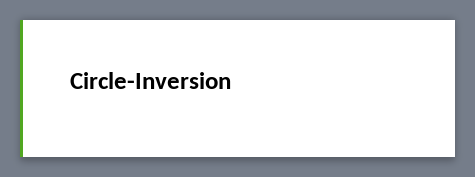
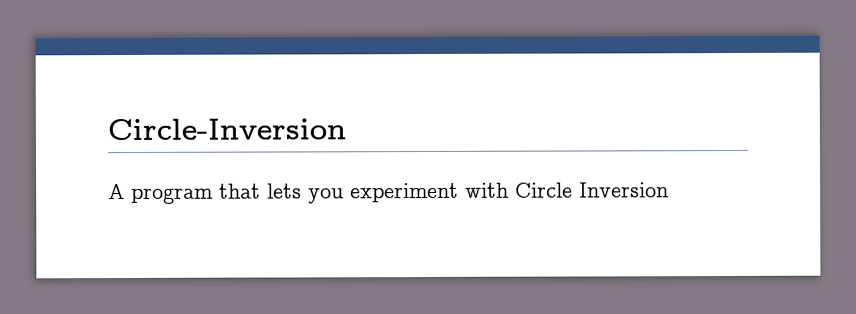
(231, 80) none -> [108,182,669,204] // A program that lets you experiment with Circle Inversion

